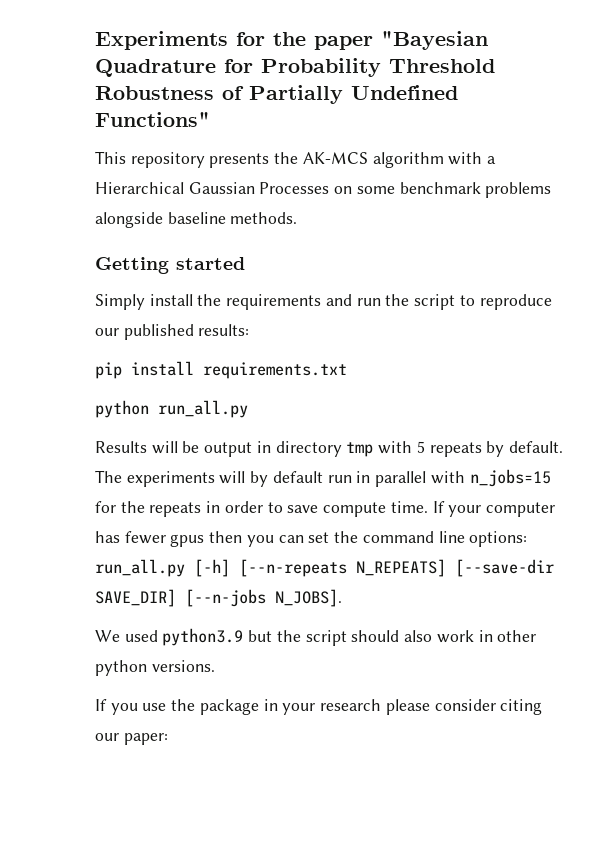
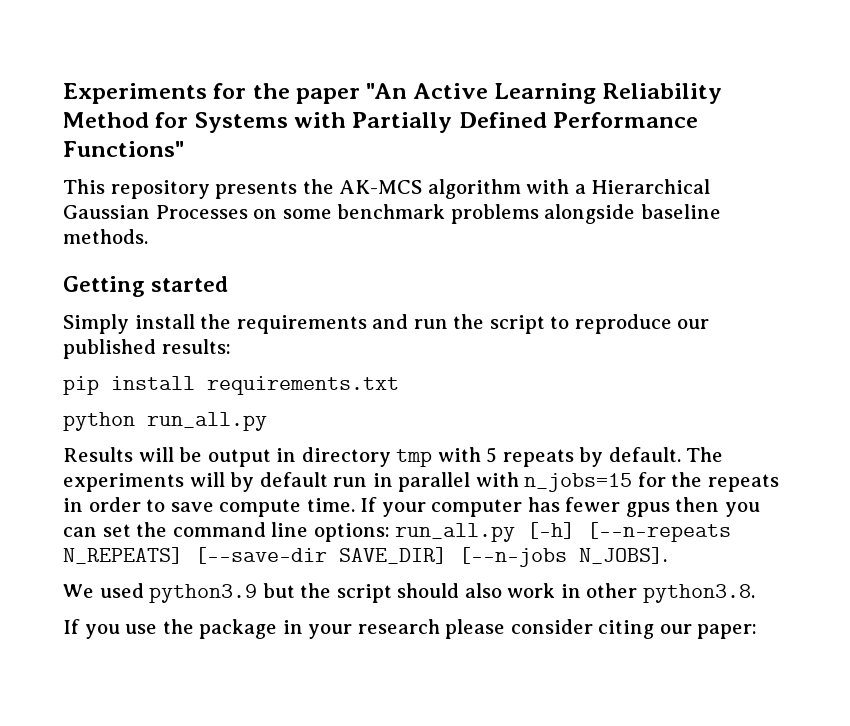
[381,31,488,50] [95,58,495,77] [95,85,458,104] "Bayesian Quadrature for Probability Threshold Robustness of Partially Undefined -> [366,83,723,104] [63,112,699,133] "An Active Learning Reliability Method for Systems with Partially Defined Performance
[95,660,215,676] python versions. -> [642,584,755,603] python3.8.

